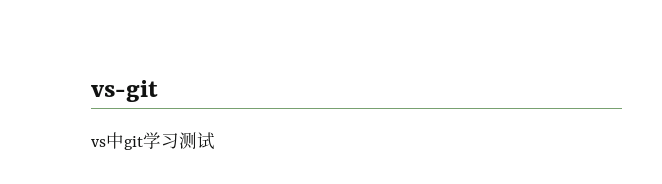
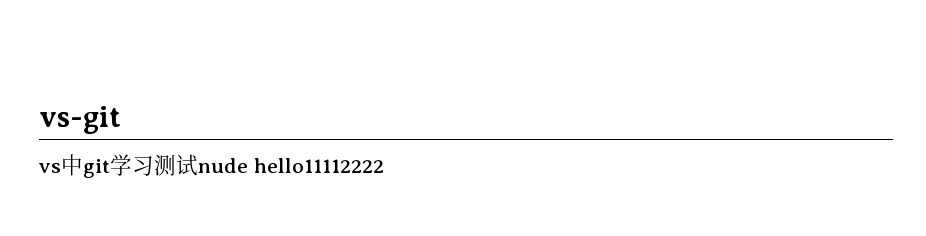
(215, 141) none -> [198,158,384,173] nude hello11112222

